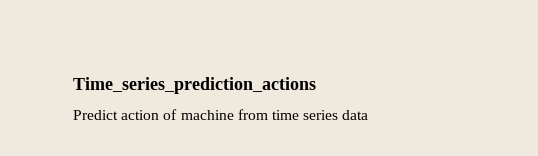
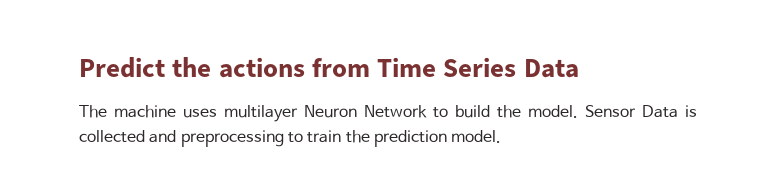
[73,77,316,94] [73,109,369,120] Time_series_prediction_actions // Predict action of machine from time series data -> [79,57,579,78] [79,105,697,122] [79,130,502,147] Predict the actions from Time Series Data // The machine uses multilayer Neuron Network to build the model. Sensor Data is collected and preprocessing to train the prediction model.

